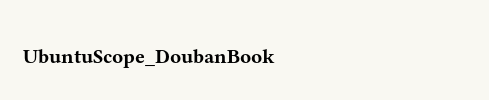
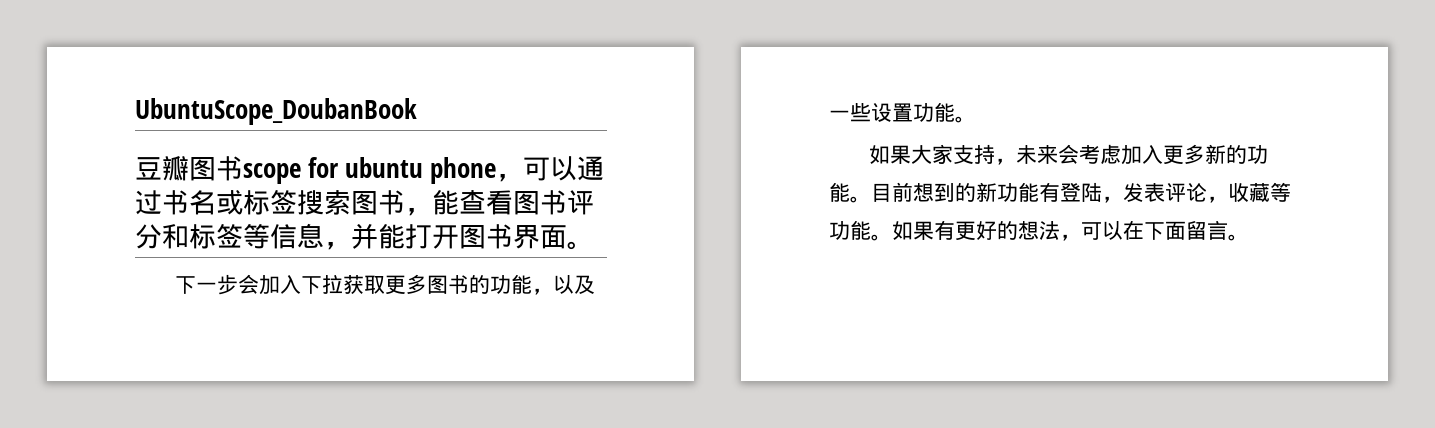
(275, 58) none -> [135,156,605,184] [135,189,594,216] [135,223,594,250] [174,274,595,295] [829,102,976,123] [868,144,1268,165] [829,182,1291,203] [829,220,1249,241] // 豆瓣图书scope for ubuntu phone，可以通过书名或标签搜索图书，能查看图书评分和标签等信息，并能打开图书界面。 // 下一步会加入下拉获取更多图书的功能，以及一些设置功能。 // 如果大家支持，未来会考虑加入更多新的功能。目前想到的新功能有登陆，发表评论，收藏等功能。如果有更好的想法，可以在下面留言。

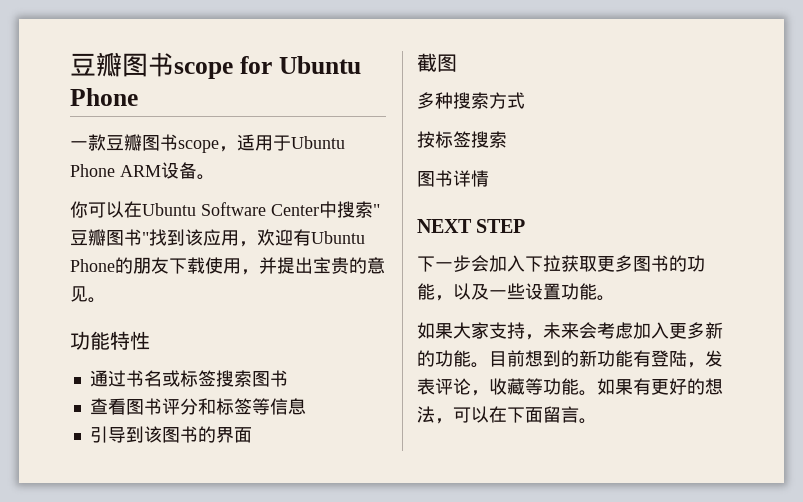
[135,98,417,125] UbuntuScope_DoubanBook // -> (70, 64) none
[345,156,578,184] ubuntu phone，可以 -> [278,56,361,74] [70,88,138,106] [70,134,345,153] [70,162,215,180] [70,201,380,218] [70,229,365,247] [70,257,385,275] [70,286,106,303] [70,331,150,350] Ubuntu Phone // 一款豆瓣图书scope，适用于Ubuntu Phone ARM设备。 // 你可以在Ubuntu Software Center中搜索"豆瓣图书"找到该应用，欢迎有Ubuntu Phone的朋友下载使用，并提出宝贵的意见。 // 功能特性 //
[405,190,459,216] ，能 -> (288, 378) //
[324,223,594,250] ，并能打开图书界面。 -> [89,426,252,443] [417,53,457,72] [417,92,525,109] [417,131,507,148] [417,170,489,187] [417,219,526,233] // 引导到该图书的界面 // 截图 // 多种搜索方式 // 按标签搜索 // 图书详情 // NEXT STEP

